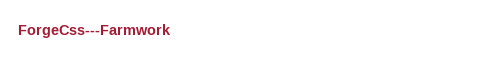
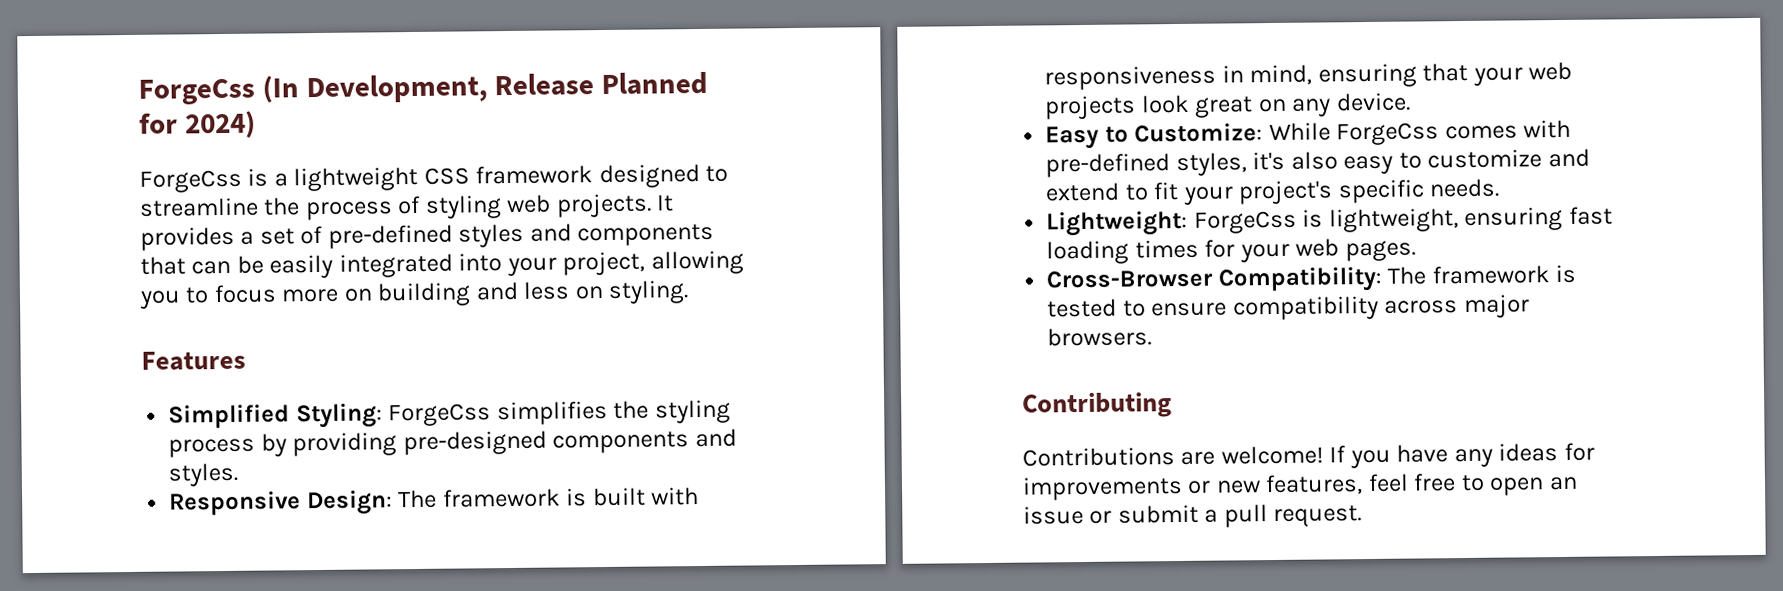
[18,24,171,38] ForgeCss---Farmwork -> [138,71,709,105] [139,110,256,139] [139,164,729,193] [139,193,675,221] [140,223,715,251] [140,250,744,279] [139,280,690,309] [141,350,246,371] [168,399,731,429] [168,428,737,458] [168,462,239,487] [169,487,700,516] [1044,61,1573,91] [1044,92,1411,120] [1045,119,1572,150] [1045,148,1590,178] [1045,178,1500,205] [1046,206,1613,237] [1046,238,1416,265] [1046,264,1577,293] [1047,294,1530,321] [1047,327,1153,347] [1022,392,1172,419] [1022,442,1595,469] [1022,473,1578,501] [1023,504,1363,528] ForgeCss (In Development, Release Planned for 2024) // ForgeCss is a lightweight CSS framework designed to streamline the process of styling web projects. It provides a set of pre-defined styles and components that can be easily integrated into your project, allowing you to focus more on building and less on styling. // Features // Simplified Styling: ForgeCss simplifies the styling process by providing pre-designed components and styles. // Responsive Design: The framework is built with responsiveness in mind, ensuring that your web projects look great on any device. // Easy to Customize: While ForgeCss comes with pre-defined styles, it's also easy to customize and extend to fit your project's specific needs. // Lightweight: ForgeCss is lightweight, ensuring fast loading times for your web pages. // Cross-Browser Compatibility: The framework is tested to ensure compatibility across major browsers. // Contributing // Contributions are welcome! If you have any ideas for improvements or new features, feel free to open an issue or submit a pull request.

